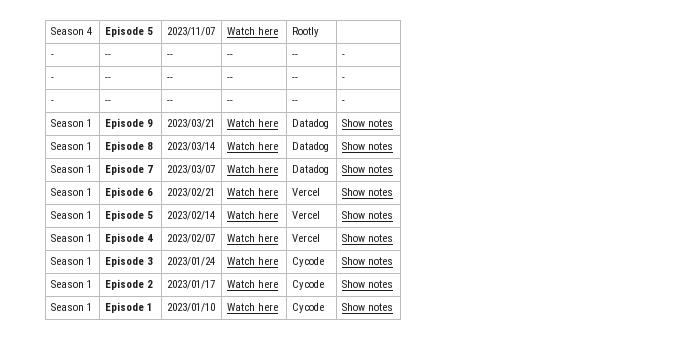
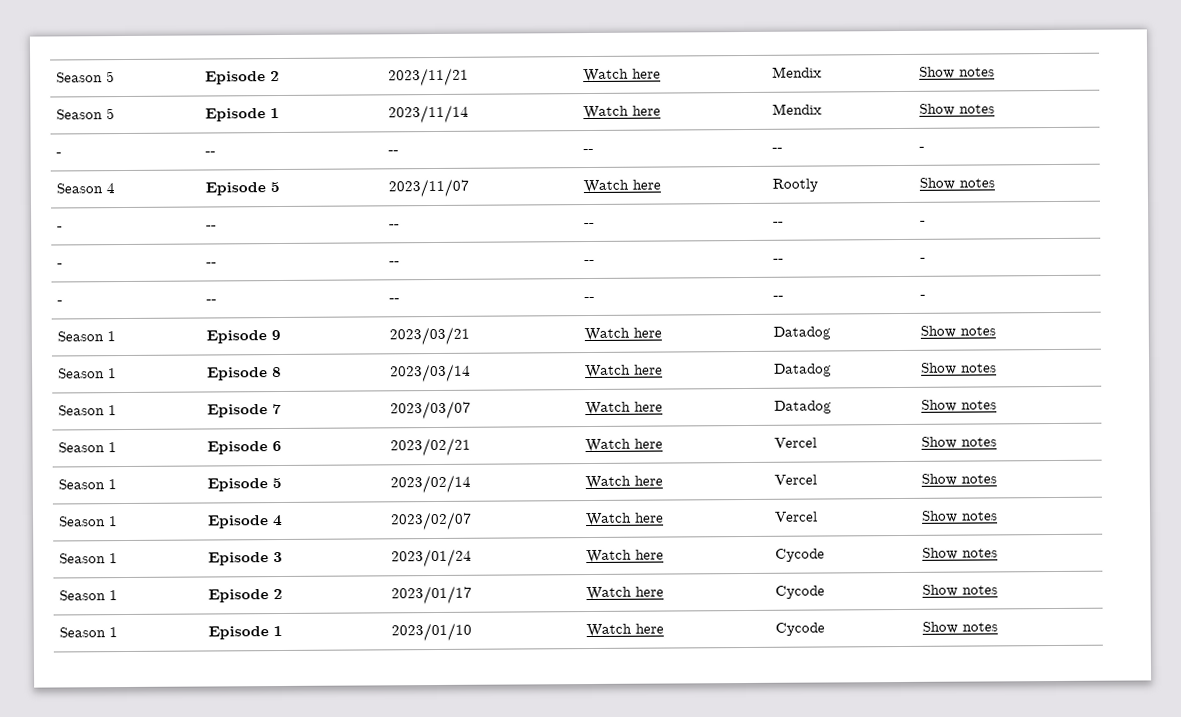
[50,27,84,35] Season -> [56,71,116,83] [205,70,281,85] [388,67,470,87] [583,68,662,83] [772,66,823,78] [919,66,996,79] [56,108,116,120] [205,107,281,122] [388,104,470,124] [583,105,662,120] [772,103,823,115] [919,103,996,116] [56,152,63,157] [205,151,217,156] [388,150,400,155] [583,148,595,154] [772,147,784,152] [919,146,926,151] [56,183,104,194] Season 5 | Episode 2 | 2023/11/21 | Watch here | Mendix | Show notes // Season 5 | Episode 1 | 2023/11/14 | Watch here | Mendix | Show notes // - | -- | -- | -- | -- | - // Season
(319, 32) none -> [919,177,996,190] Show notes

